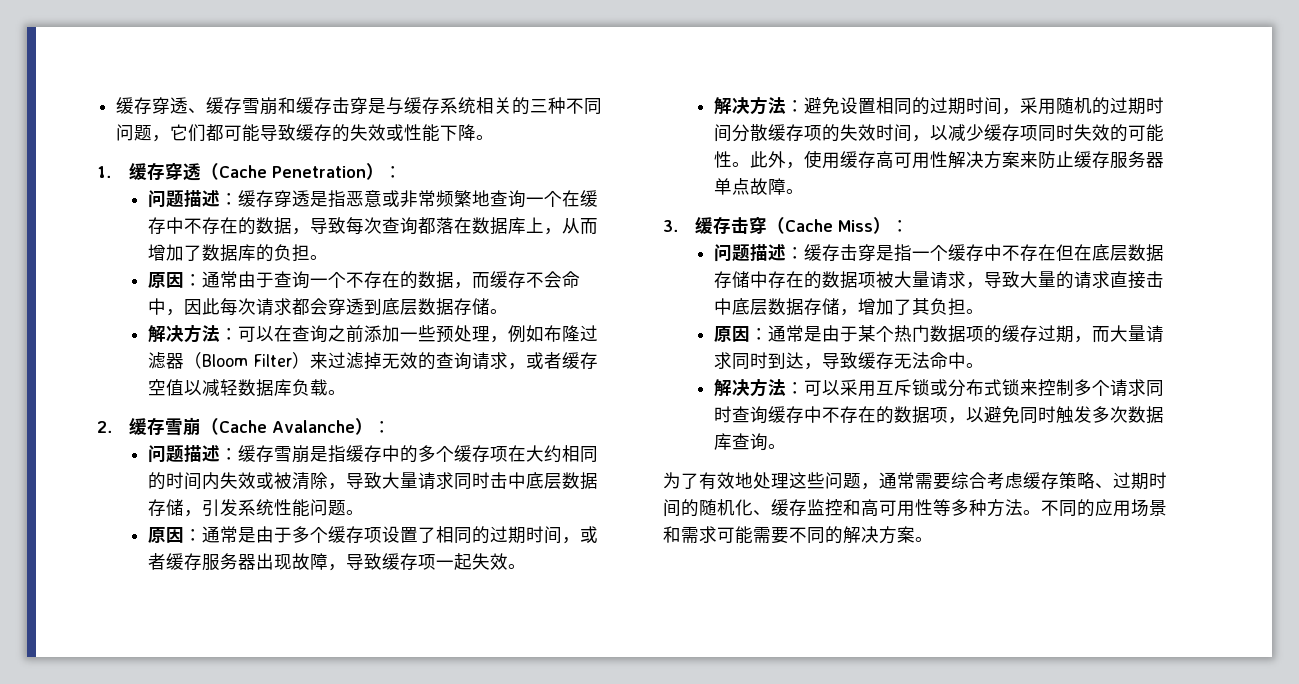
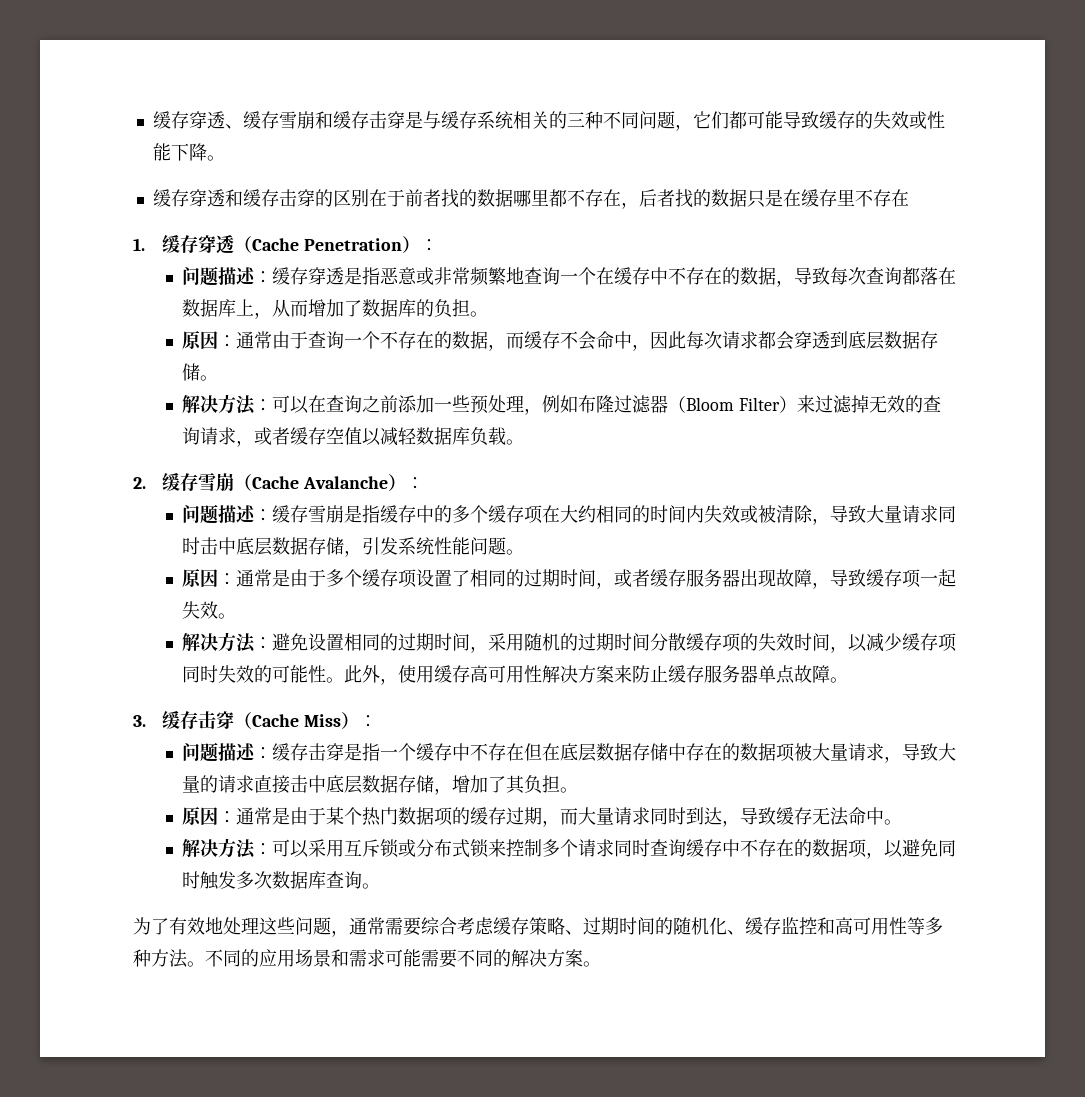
(495, 137) none -> [152,189,909,209] // 缓存穿透和缓存击穿的区别在于前者找的数据哪里都不存在，后者找的数据只是在缓存里不存在

